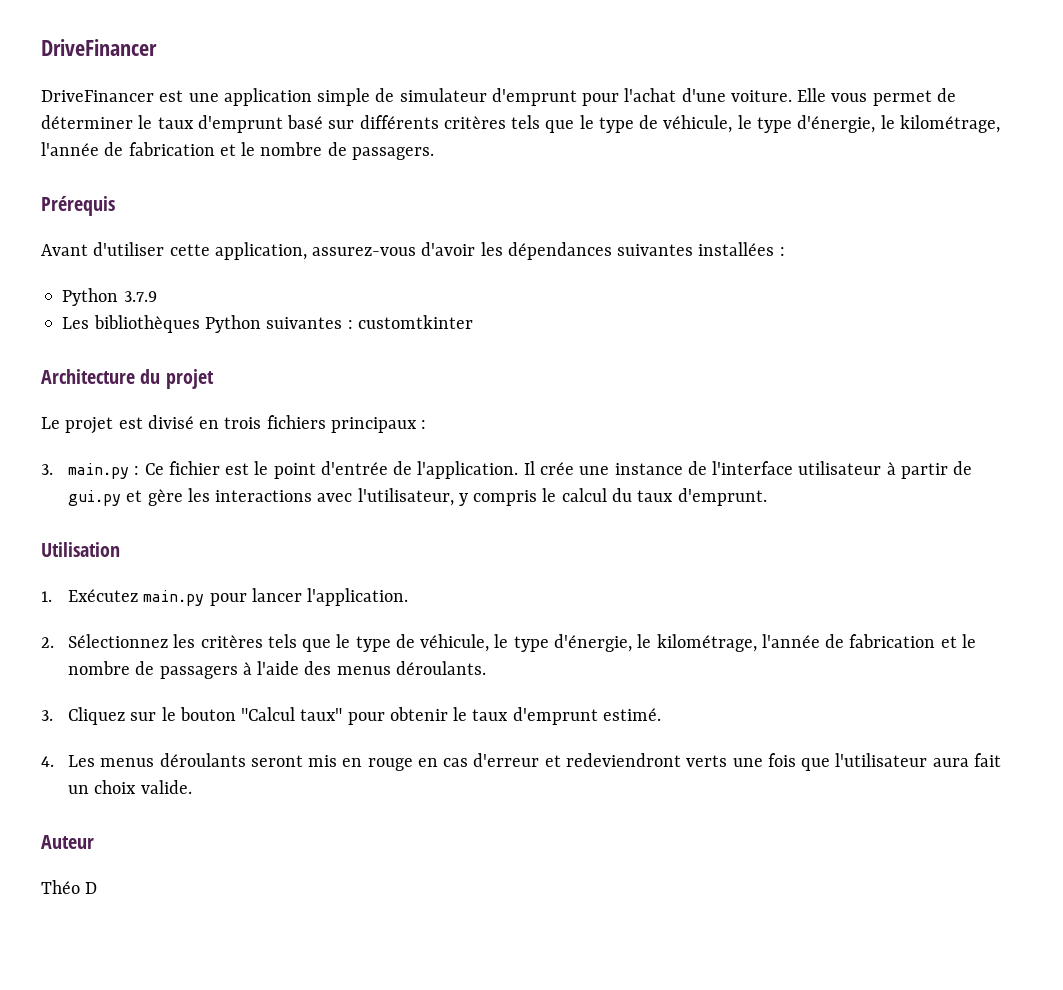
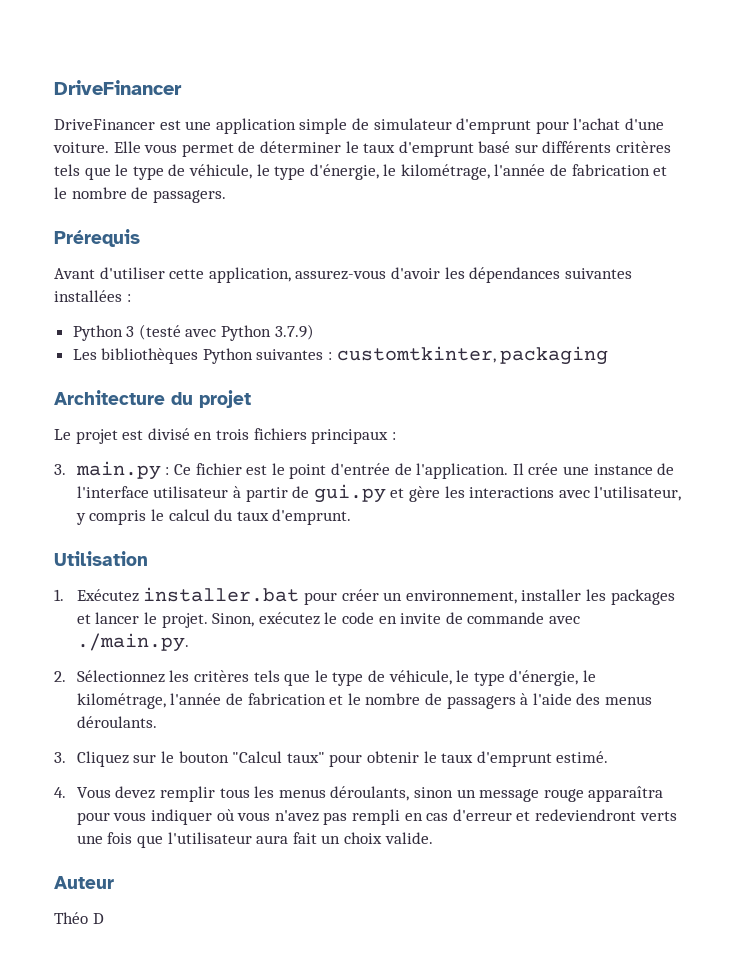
[123,291,157,302] 3.7.9 -> [126,324,314,341] 3 (testé avec Python 3.7.9)
[357,315,473,329] customtkinter -> [336,346,609,365] customtkinter, packaging
[143,588,409,606] main.py pour lancer l'application. -> [143,587,675,605] [76,612,580,628] [76,633,189,652] installer.bat pour créer un environnement, installer les packages et lancer le projet. Sinon, exécutez le code en invite de commande avec ./main.py.
[68,753,413,771] Les menus déroulants seront mis en rouge -> [76,786,664,802] [76,809,400,825] Vous devez remplir tous les menus déroulants, sinon un message rouge apparaîtra pour vous indiquer où vous n'avez pas rempli

